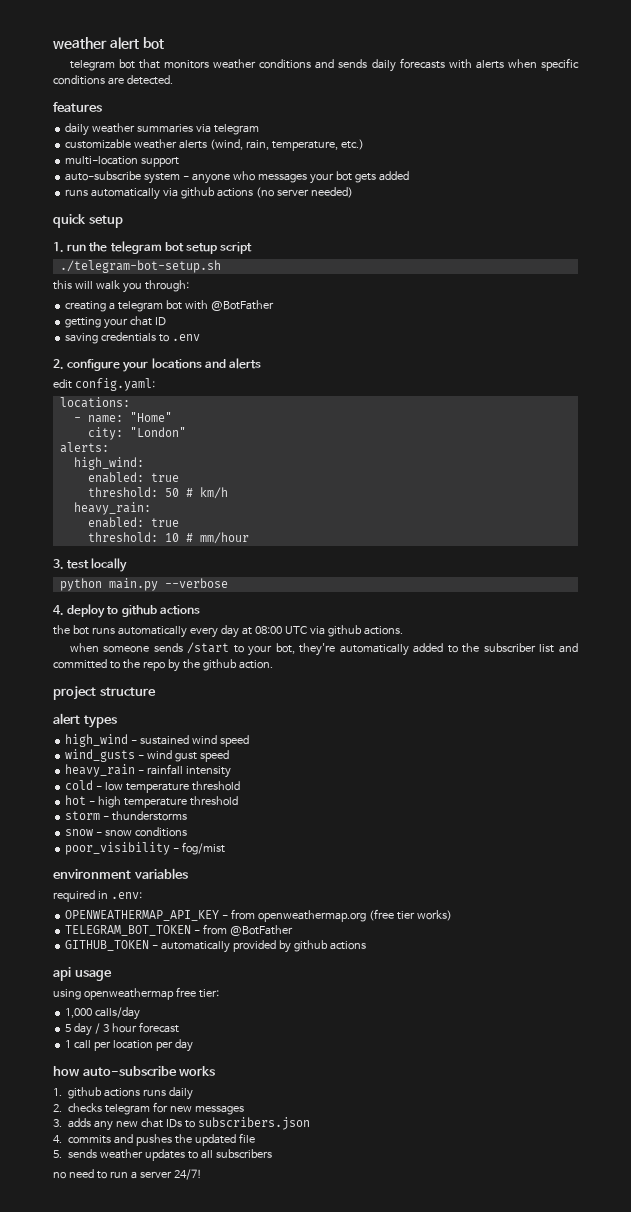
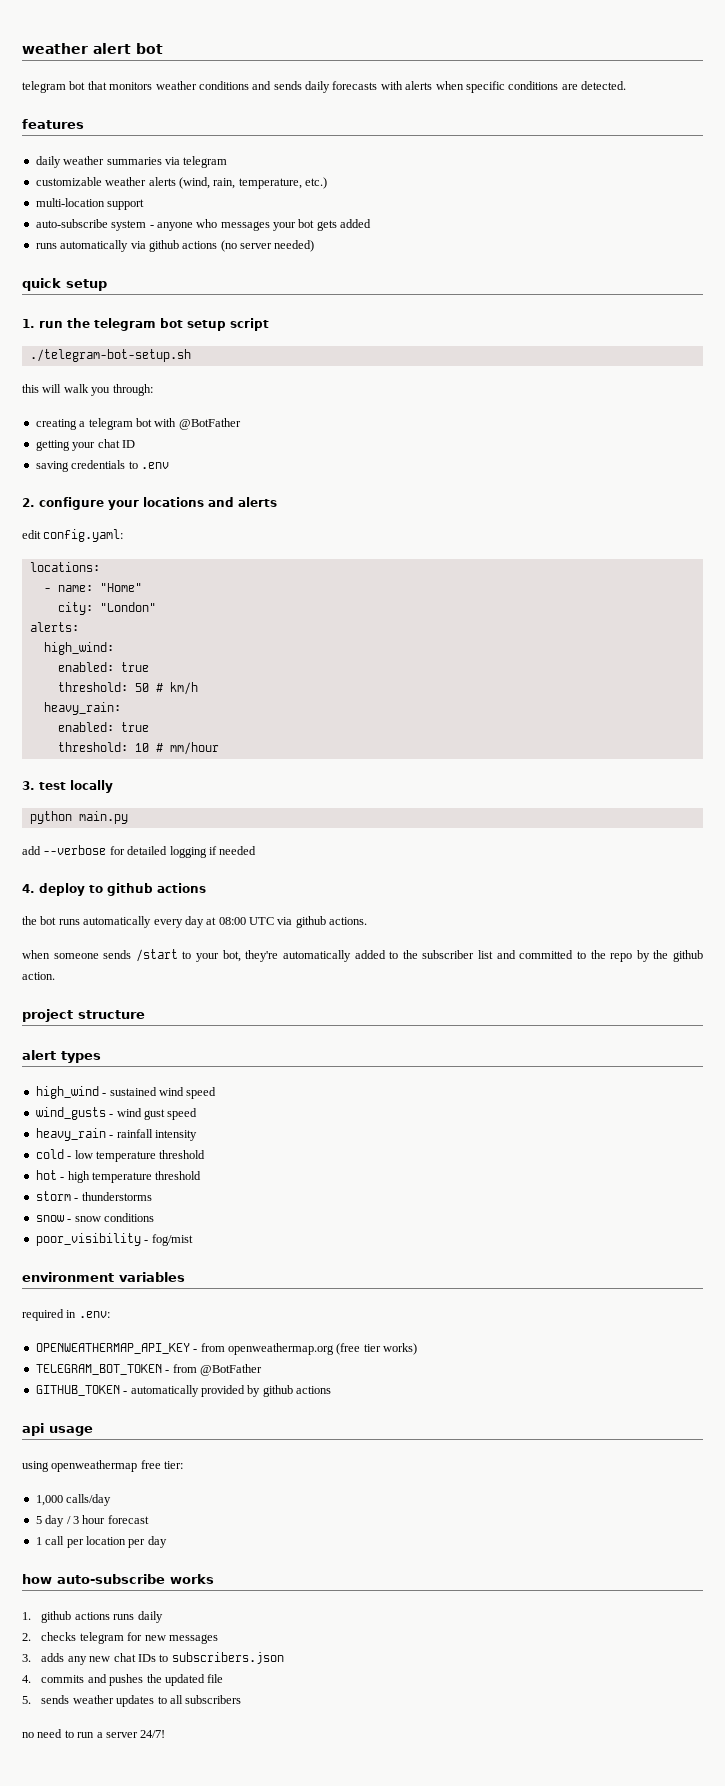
(158, 584) none -> [22,846,41,855] // add
(228, 583) none -> [109,846,257,858] for detailed logging if needed

